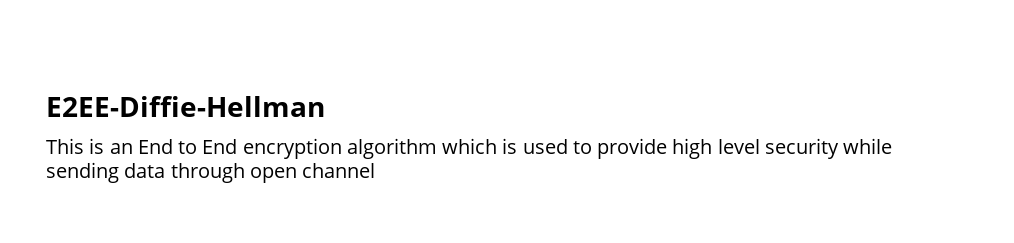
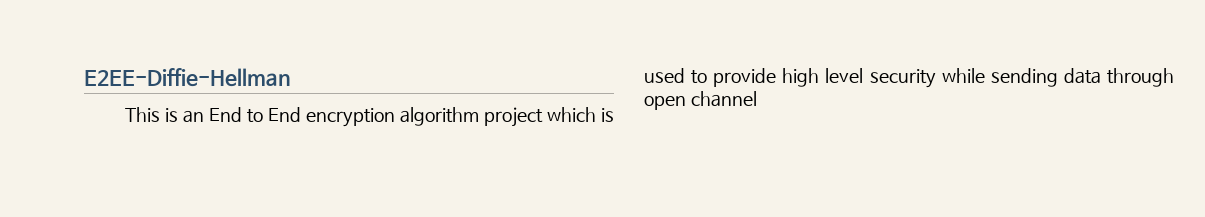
(437, 148) none -> [483,107,543,127] project

